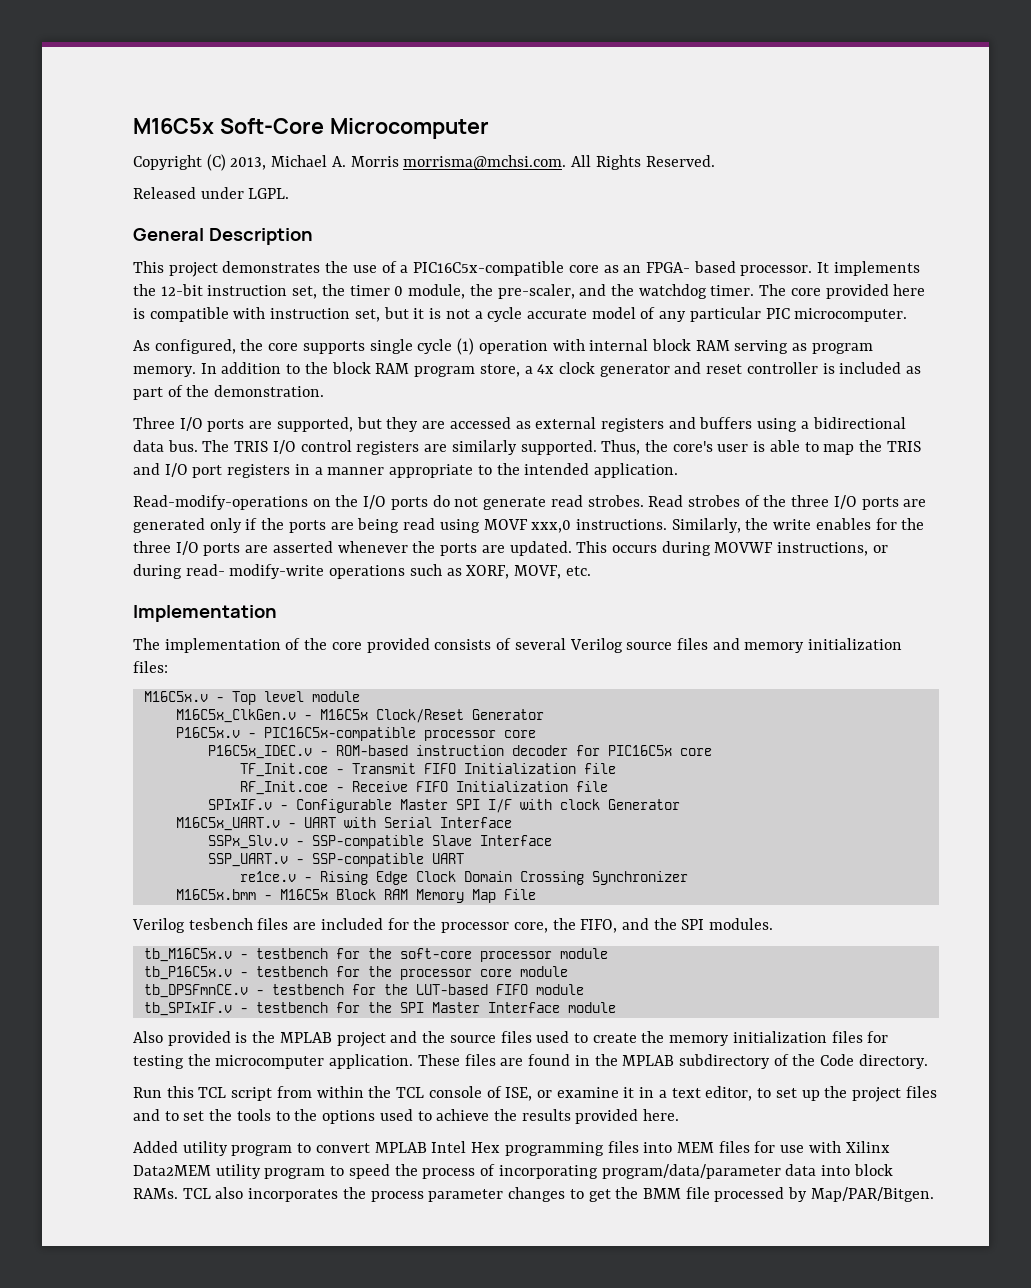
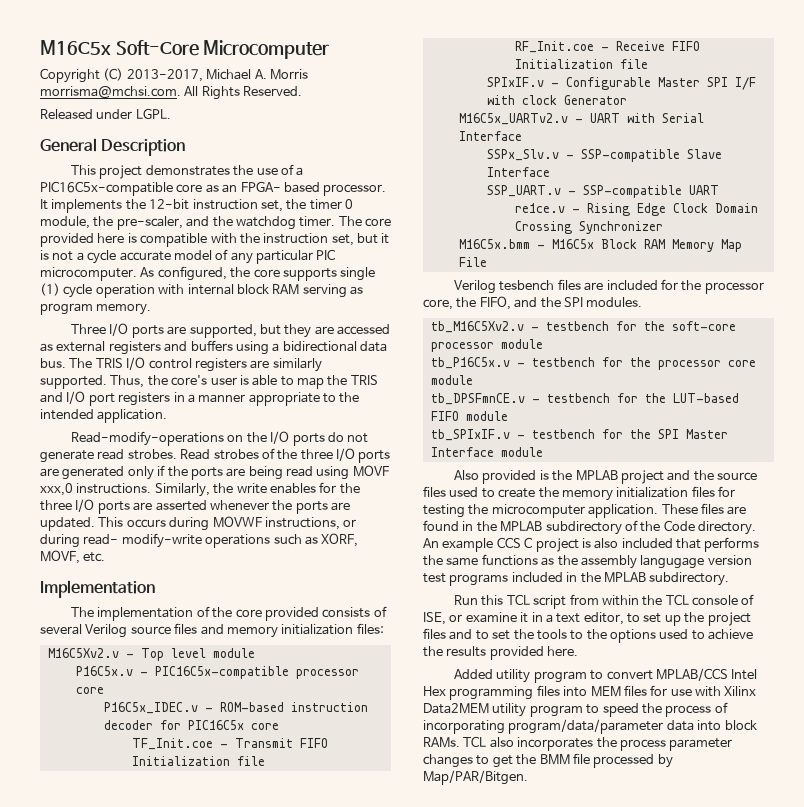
[230,157,267,170] 2013, -> [126,69,203,82] 2013-2017,
(266, 313) none -> [239,233,260,244] the
(908, 315) // -> (137, 274) none
[417,338,475,355] cycle (1) -> [40,283,93,298] (1) cycle
[200,362,922,377] [133,385,325,400] In addition to the block RAM program store, a 4x clock generator and reset controller is included as part of the demonstration. -> (152, 309) none
[143,691,208,702] M16C5x.v -> [47,648,119,658] M16C5Xv2.v
[175,709,544,723] // M16C5x_ClkGen.v - M16C5x Clock/Reset Generator -> (255, 653) none
[175,817,280,831] M16C5x_UART.v -> [458,113,568,125] M16C5x_UARTv2.v
[143,948,232,962] tb_M16C5x.v -> [430,321,524,333] tb_M16C5Xv2.v
(928, 1061) none -> [423,537,760,552] [423,554,752,569] [423,572,730,586] An example CCS C project is also included that performs the same functions as the assembly langugage version test programs included in the MPLAB subdirectory.
[374,1142,427,1153] MPLAB -> [655,668,728,681] MPLAB/CCS

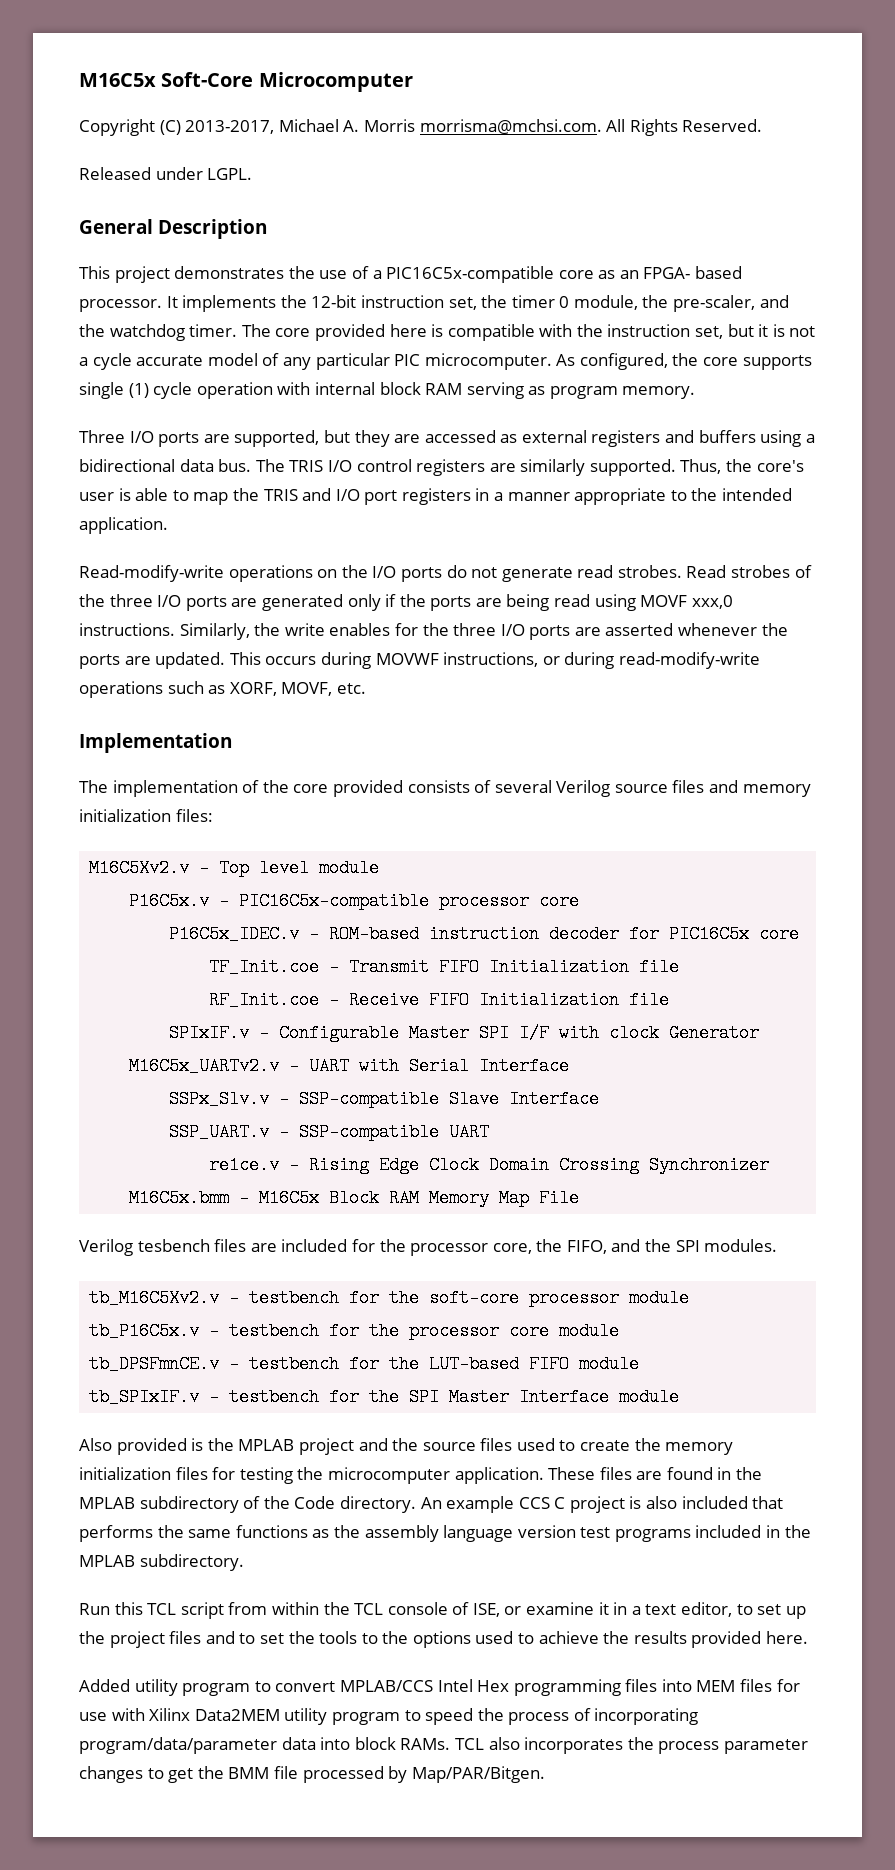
[71,431,225,446] Read-modify-operations -> [79,565,313,582] Read-modify-write operations
[83,533,202,548] read- modify-write -> [618,652,760,669] read-modify-write
[640,555,705,569] langugage -> [443,1525,514,1542] language

